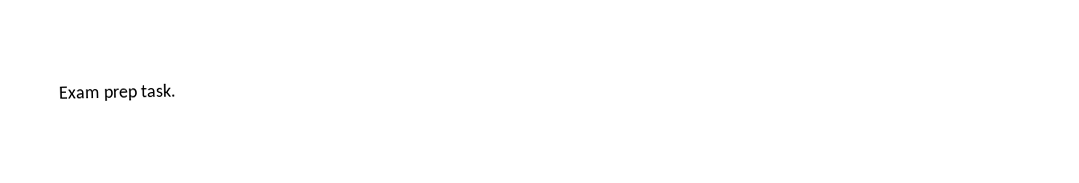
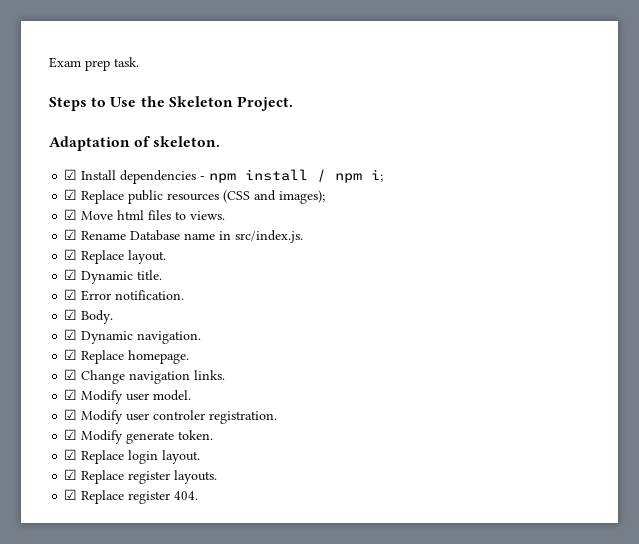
(178, 90) none -> [49,96,293,111] [49,136,221,151] [64,169,384,184] [64,189,326,204] [64,209,226,220] [64,229,304,243] [64,249,167,264] [64,269,163,284] [64,289,185,301] [64,309,114,324] [64,329,202,344] [64,349,190,364] [64,369,226,384] [64,389,192,404] [64,409,278,424] [64,429,214,444] [64,449,201,464] [64,469,218,484] [64,489,199,504] // Steps to Use the Skeleton Project. // Adaptation of skeleton. // ☑ Install dependencies - npm install / npm i; // ☑ Replace public resources (CSS and images); // ☑ Move html files to views. // ☑ Rename Database name in src/index.js. // ☑ Replace layout. // ☑ Dynamic title. // ☑ Error notification. // ☑ Body. // ☑ Dynamic navigation. // ☑ Replace homepage. // ☑ Change navigation links. // ☑ Modify user model. // ☑ Modify user controler registration. // ☑ Modify generate token. // ☑ Replace login layout. // ☑ Replace register layouts. // ☑ Replace register 404.

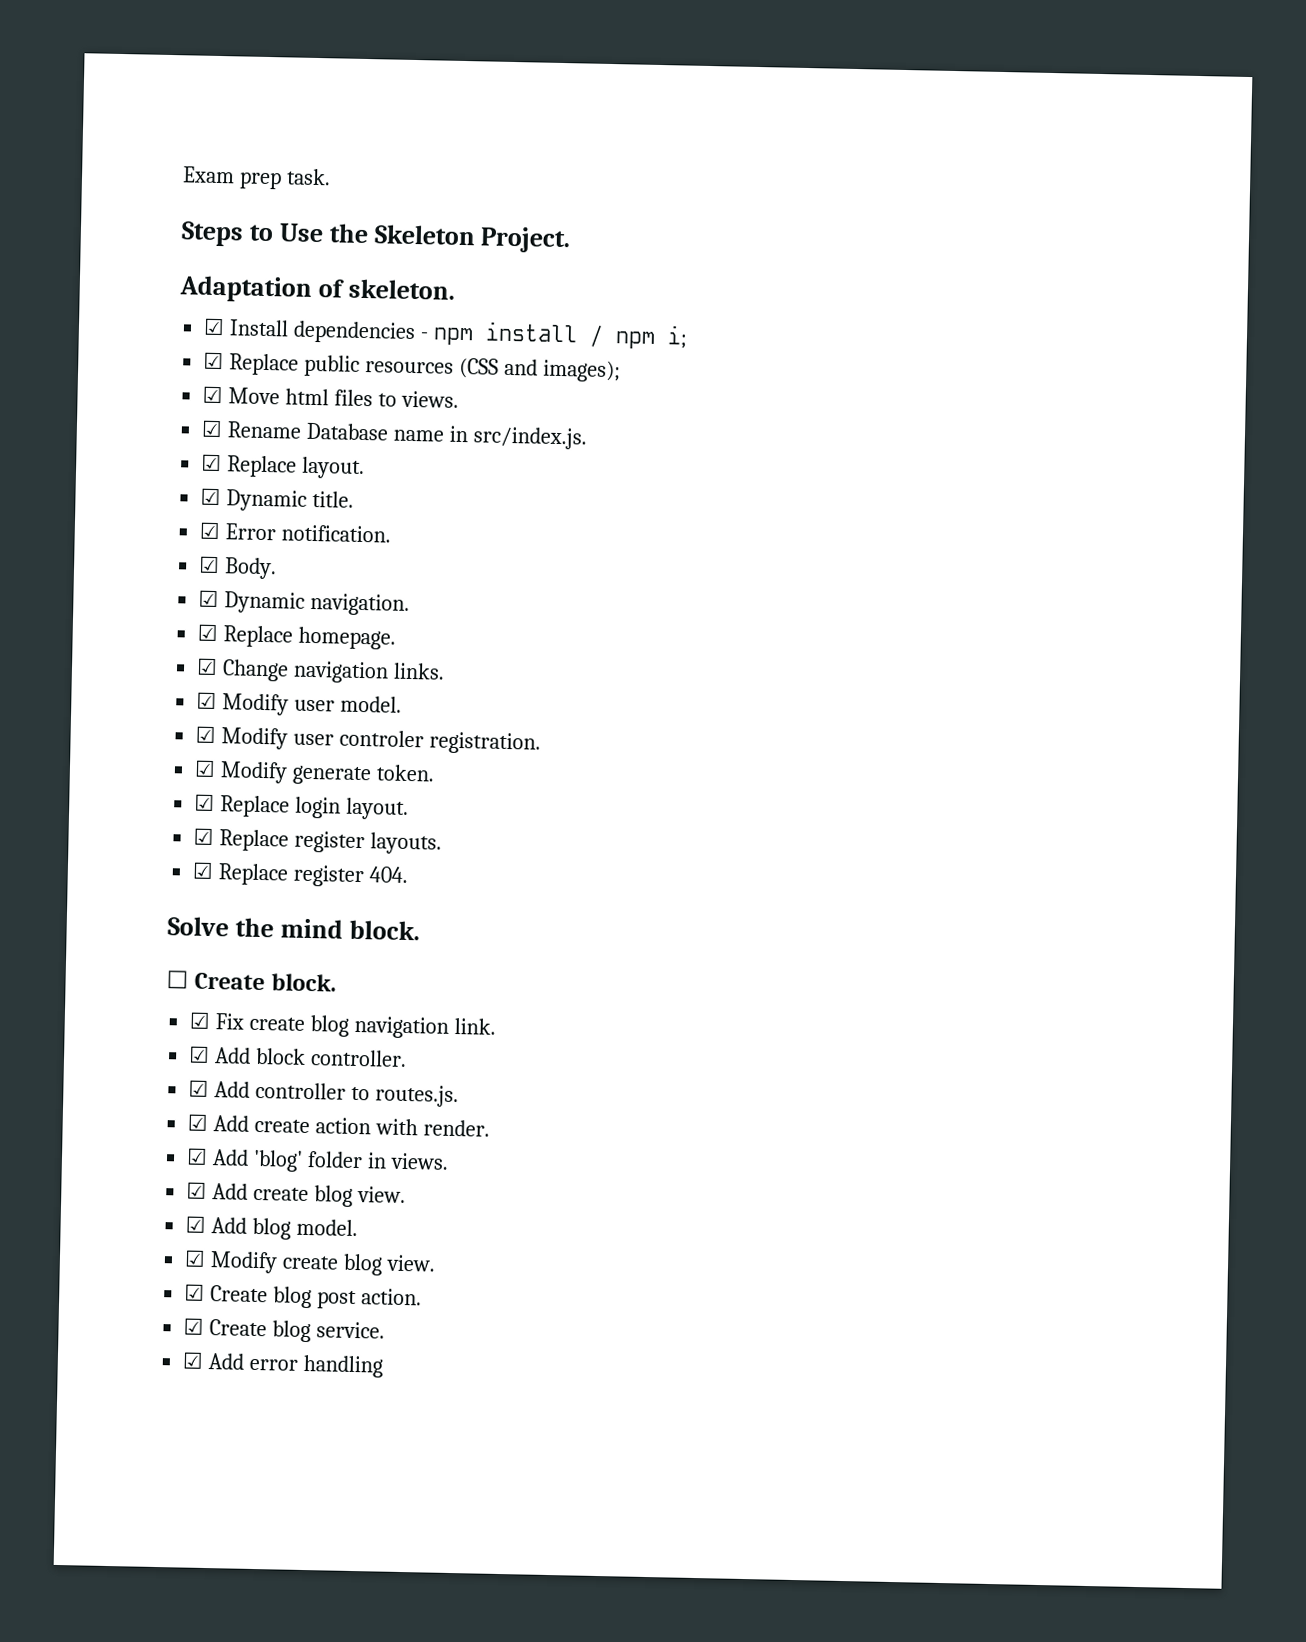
(199, 495) none -> [167,916,420,941] [166,970,337,992] [189,1011,496,1039] [188,1045,408,1068] [188,1079,459,1108] [187,1113,490,1137] [186,1147,449,1172] [186,1181,406,1207] [185,1215,359,1240] [184,1249,436,1276] [184,1283,422,1310] [183,1317,386,1343] [182,1351,385,1378] // Solve the mind block. // ☐ Create block. // ☑ Fix create blog navigation link. // ☑ Add block controller. // ☑ Add controller to routes.js. // ☑ Add create action with render. // ☑ Add 'blog' folder in views. // ☑ Add create blog view. // ☑ Add blog model. // ☑ Modify create blog view. // ☑ Create blog post action. // ☑ Create blog service. // ☑ Add error handling

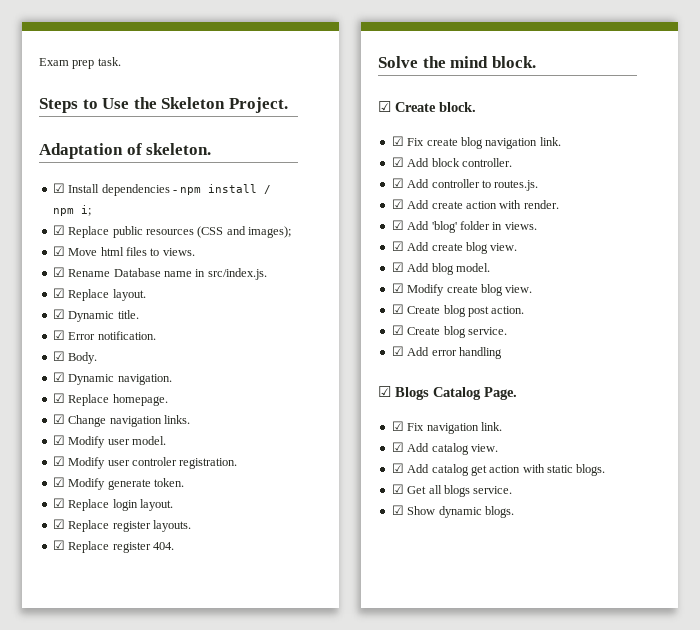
[166,970,189,989] ☐ -> [378,101,391,112] ☑
(385, 1366) none -> [378,386,517,400] [391,421,502,434] [391,442,498,455] [391,463,606,476] [391,484,513,497] [391,505,514,518] // ☑ Blogs Catalog Page. // ☑ Fix navigation link. // ☑ Add catalog view. // ☑ Add catalog get action with static blogs. // ☑ Get all blogs service. // ☑ Show dynamic blogs.

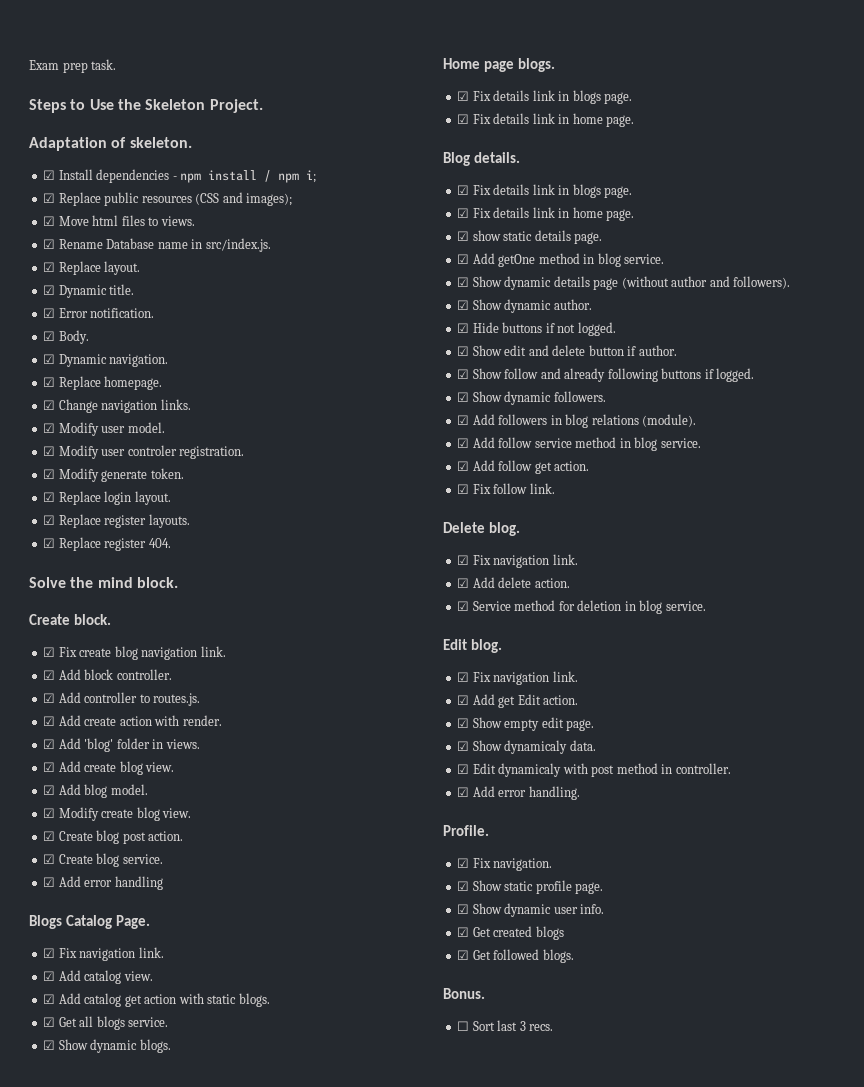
[378,101,391,112] ☑ -> (178, 582) none
[378,386,391,397] ☑ -> (163, 883) none
(514, 512) none -> [443,58,555,72] [457,90,633,104] [457,113,635,127] [443,152,520,166] [457,184,633,198] [457,207,635,221] [457,230,603,244] [457,253,665,267] [457,276,791,290] [457,299,592,313] [457,322,616,336] [457,345,677,356] [457,368,755,382] [457,391,606,405] [457,414,697,428] [457,437,701,451] [457,460,590,474] [457,483,555,494] [443,522,520,536] [457,554,578,568] [457,577,570,588] [457,600,706,614] [443,639,502,653] [457,671,578,685] [457,694,579,708] [457,717,595,731] [457,740,596,754] [457,763,731,777] [457,786,580,800] [443,825,489,836] [457,858,553,871] [457,880,604,894] [457,903,605,917] [457,926,564,940] [457,949,574,963] [443,988,485,999] [457,1020,554,1031] // Home page blogs. // ☑ Fix details link in blogs page. // ☑ Fix details link in home page. // Blog details. // ☑ Fix details link in blogs page. // ☑ Fix details link in home page. // ☑ show static details page. // ☑ Add getOne method in blog service. // ☑ Show dynamic details page (without author and followers). // ☑ Show dynamic author. // ☑ Hide buttons if not logged. // ☑ Show edit and delete button if author. // ☑ Show follow and already following buttons if logged. // ☑ Show dynamic followers. // ☑ Add followers in blog relations (module). // ☑ Add follow service method in blog service. // ☑ Add follow get action. // ☑ Fix follow link. // Delete blog. // ☑ Fix navigation link. // ☑ Add delete action. // ☑ Service method for deletion in blog service. // Edit blog. // ☑ Fix navigation link. // ☑ Add get Edit action. // ☑ Show empty edit page. // ☑ Show dynamicaly data. // ☑ Edit dynamicaly with post method in controller. // ☑ Add error handling. // Profile. // ☑ Fix navigation. // ☑ Show static profile page. // ☑ Show dynamic user info. // ☑ Get created blogs // ☑ Get followed blogs. // Bonus. // ☐ Sort last 3 recs.

